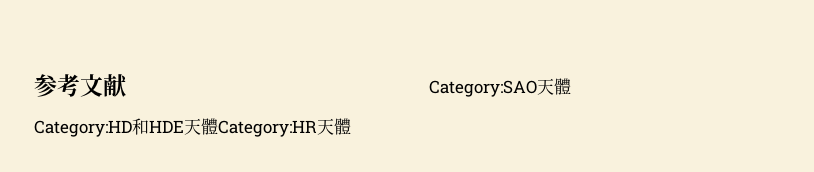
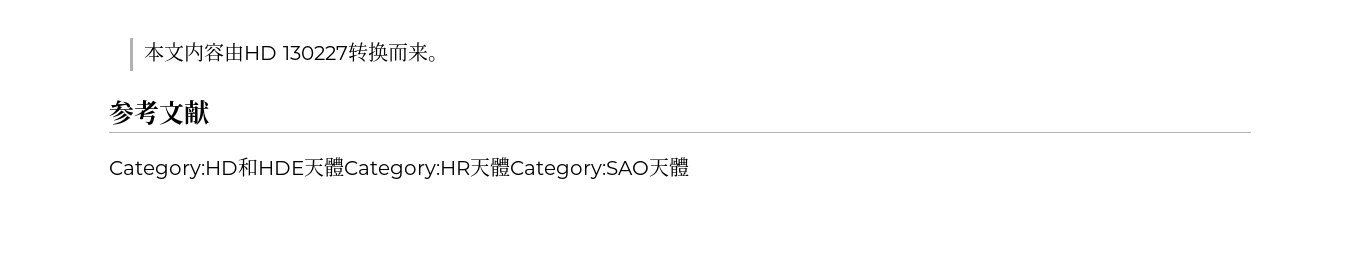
(34, 85) none -> [144,42,448,63] 本文内容由HD 130227转换而来。 //

